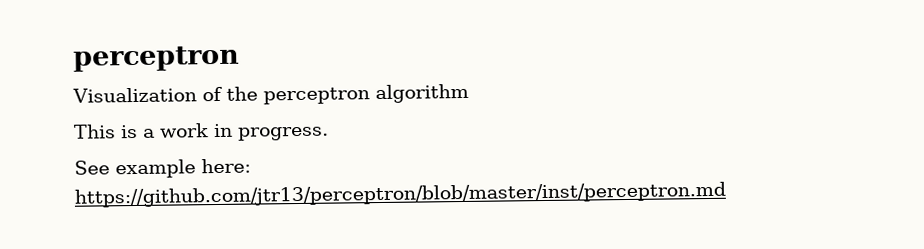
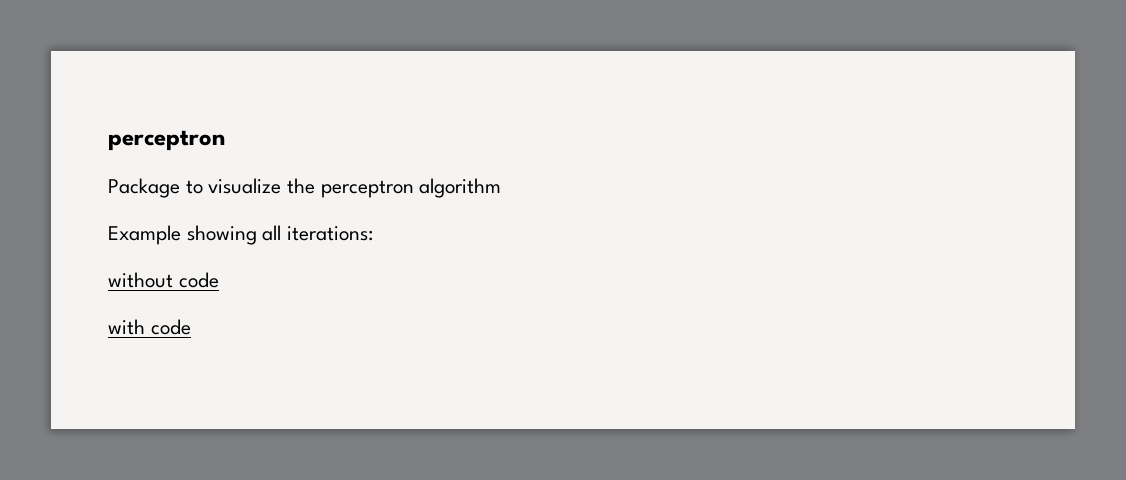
[72,86,223,103] Visualization of -> [108,178,282,198] Package to visualize
[73,123,329,141] [74,158,251,179] [74,181,726,208] This is a work in progress. // See example here: https://github.com/jtr13/perceptron/blob/master/inst/perceptron.md -> [108,225,374,245] [108,272,219,288] [108,319,191,335] Example showing all iterations: // without code // with code

